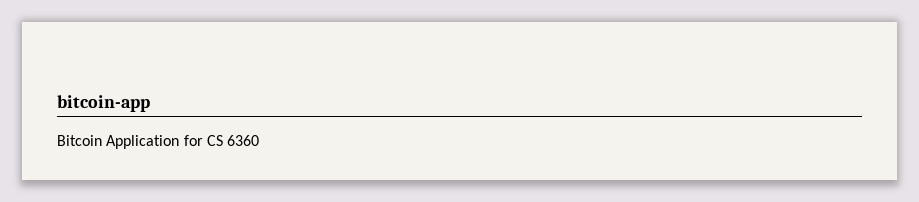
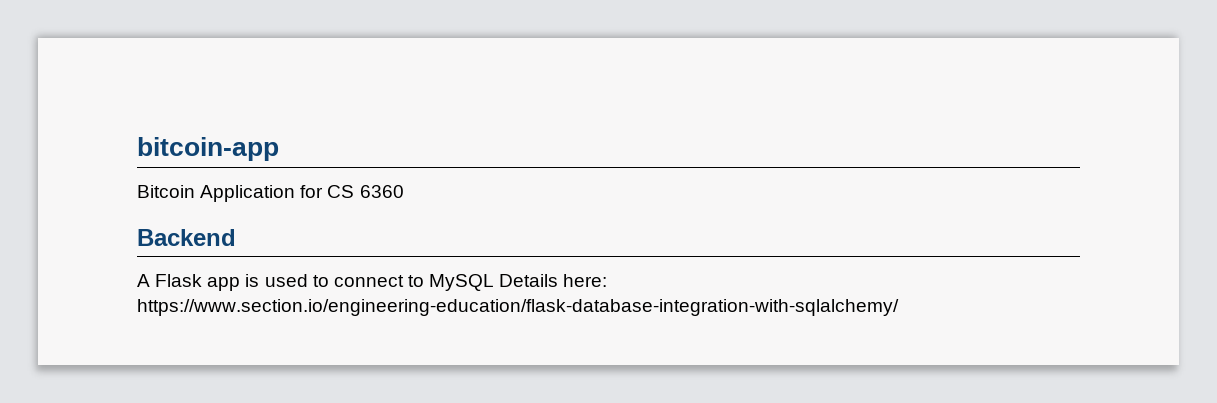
(260, 140) none -> [137,229,236,246] [137,274,608,291] [137,299,899,316] // Backend // A Flask app is used to connect to MySQL Details here: https://www.section.io/engineering-education/flask-database-integration-with-sqlalchemy/

